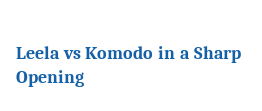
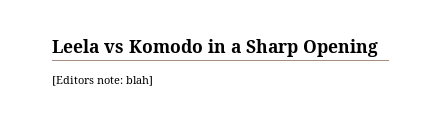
(84, 78) none -> [52,76,153,86] // [Editors note: blah]

